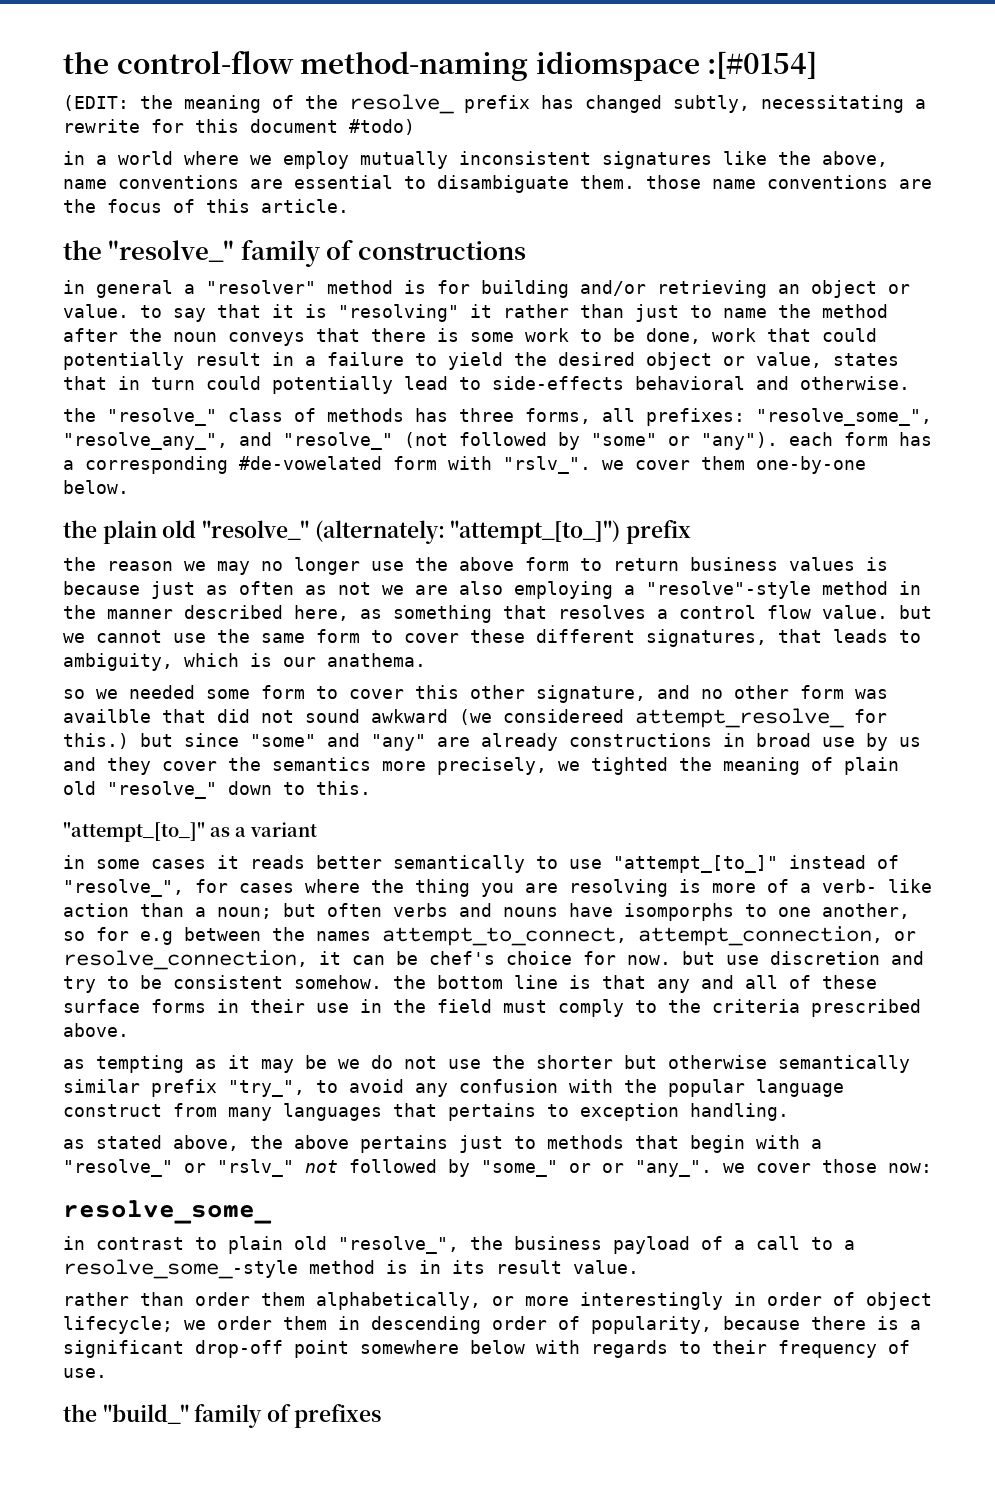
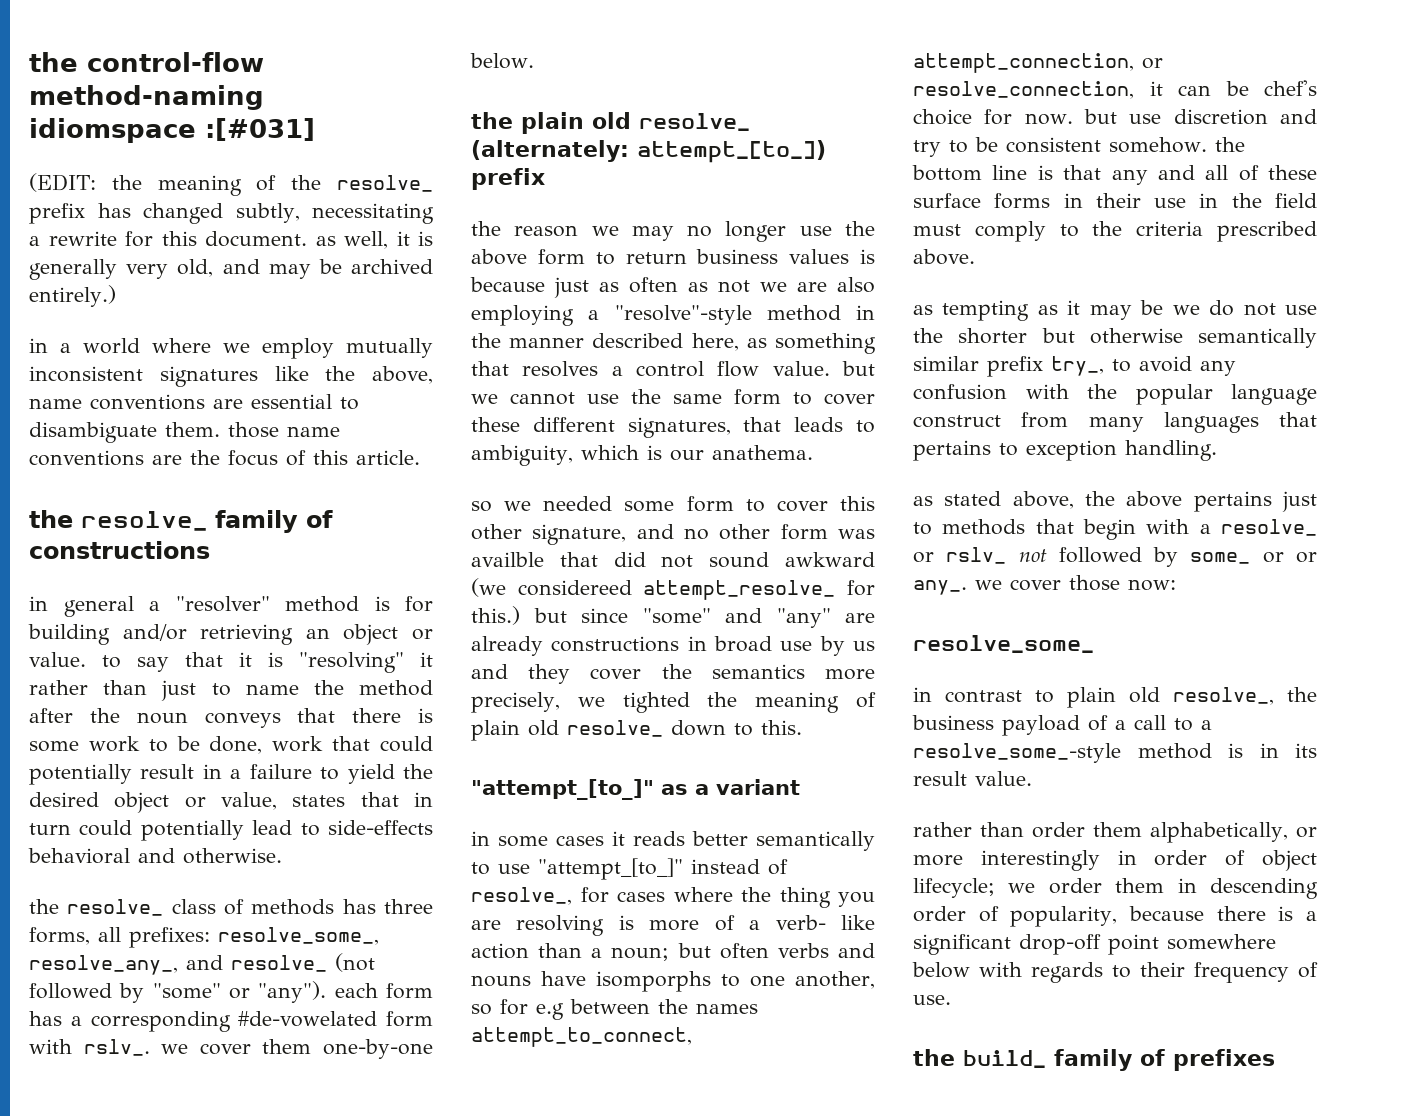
[707,51,818,79] :[#0154] -> [205,118,315,141] :[#031]
[250,119,415,135] document #todo) -> [205,231,433,249] [29,259,433,280] [29,285,116,307] document. as well, it is generally very old, and may be archived entirely.)
[108,240,235,262] "resolve_" -> [81,511,207,531] resolve_
[107,408,217,426] "resolve_" -> [67,899,164,916] resolve_
[756,408,932,426] [63,432,393,450] "resolve_some_", "resolve_any_", and "resolve_" -> [218,927,379,945] [29,955,327,975] resolve_some_, resolve_any_, and resolve_
[503,456,591,474] "rslv_". -> [83,1039,150,1056] rslv_.
[202,520,621,544] "resolve_" (alternately: "attempt_[to_]") -> [639,113,750,131] [471,140,826,163] resolve_ (alternately: attempt_[to_])
[107,781,217,799] "resolve_" -> [567,720,663,737] resolve_
[63,879,184,897] "resolve_", -> [471,887,572,905] resolve_,
[228,1080,305,1097] "try_", -> [1051,356,1104,376] try_,
[63,1159,294,1177] "resolve_" or "rslv_" -> [1221,519,1317,536] [913,547,1007,564] resolve_ or rslv_
[481,1160,558,1177] "some_" -> [1190,552,1251,564] some_
[635,1160,712,1177] "any_". -> [913,580,967,595] any_.
[338,1236,459,1254] "resolve_", -> [1173,687,1274,705] resolve_,
[102,1404,189,1424] "build_" -> [963,1050,1046,1068] build_

